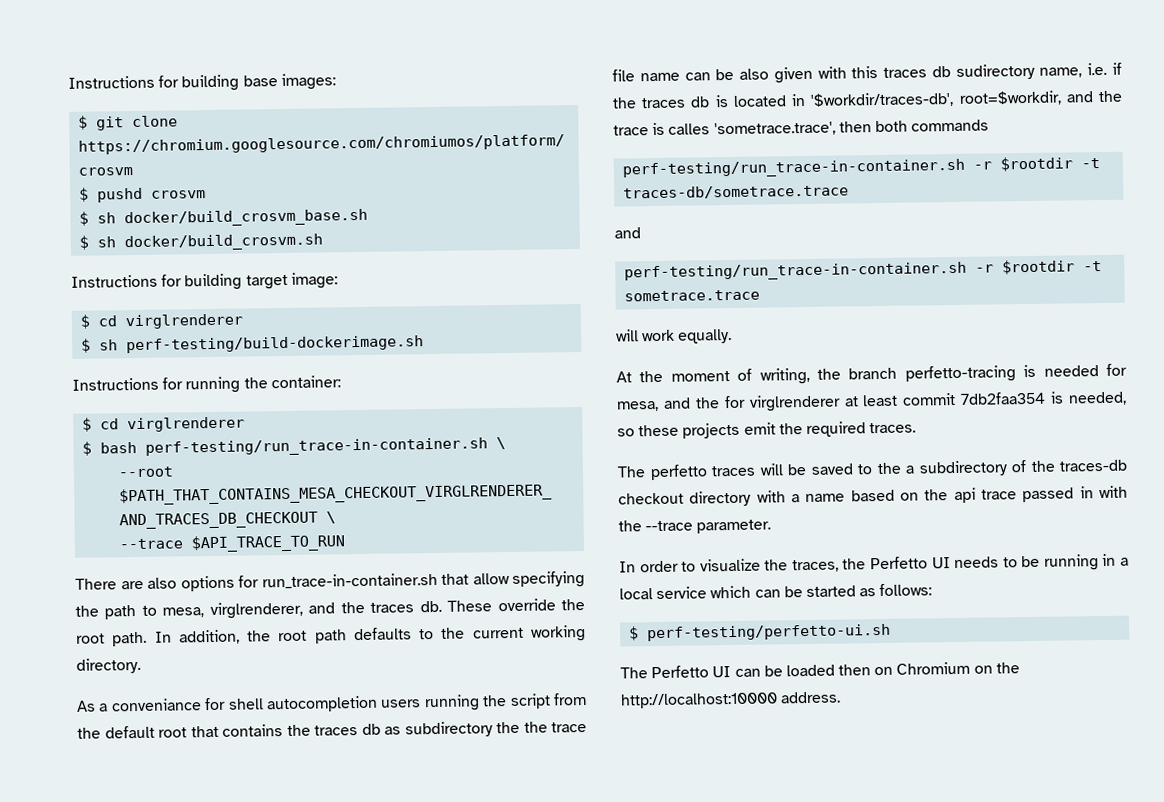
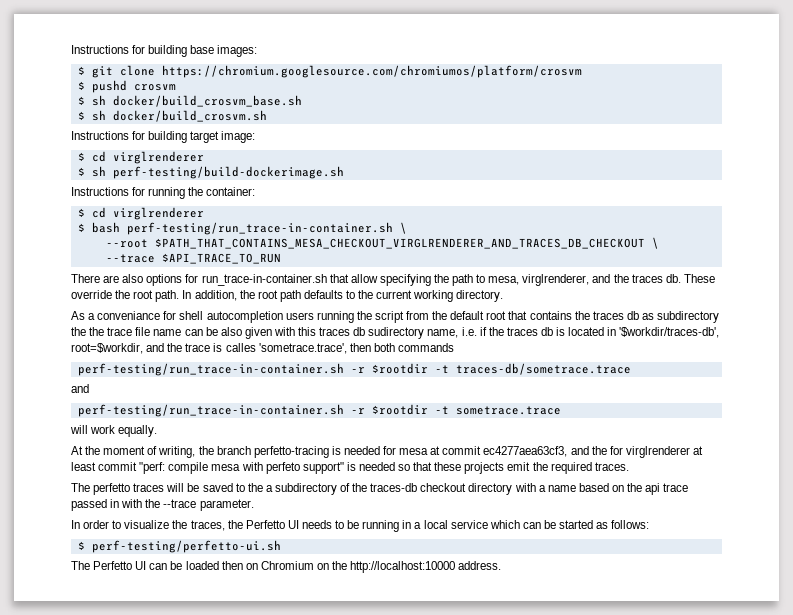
[617,400,659,412] mesa, -> [399,446,568,457] mesa at commit ec4277aea63cf3,
[960,391,1127,406] [617,428,635,437] 7db2faa354 is needed, so -> [139,462,433,474] "perf: compile mesa with perfeto support" is needed so that

